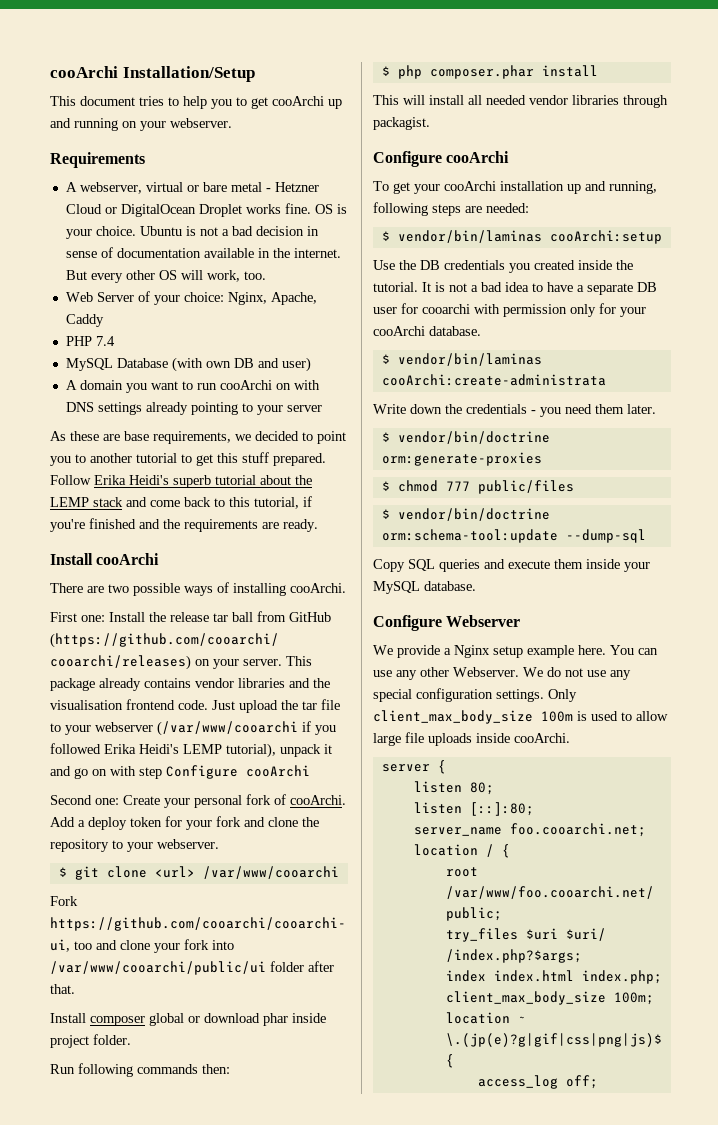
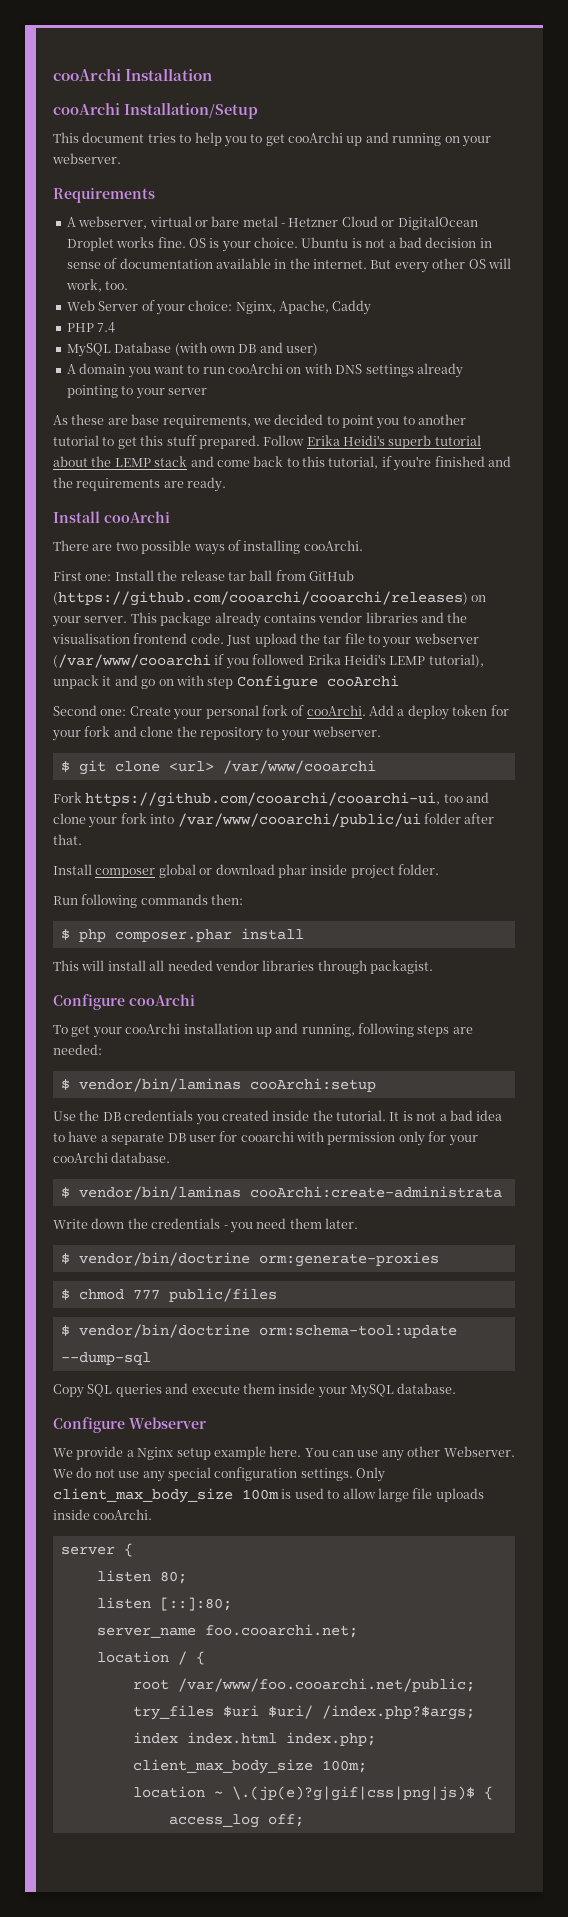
[50,66,118,78] cooArchi -> [53,68,213,81] [53,103,120,115] cooArchi Installation // cooArchi

